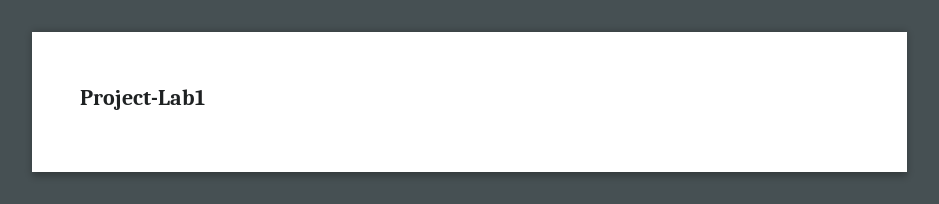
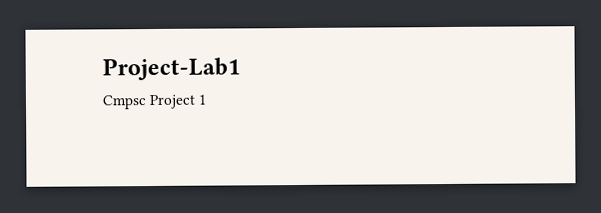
(205, 99) none -> [102,94,207,110] // Cmpsc Project 1

